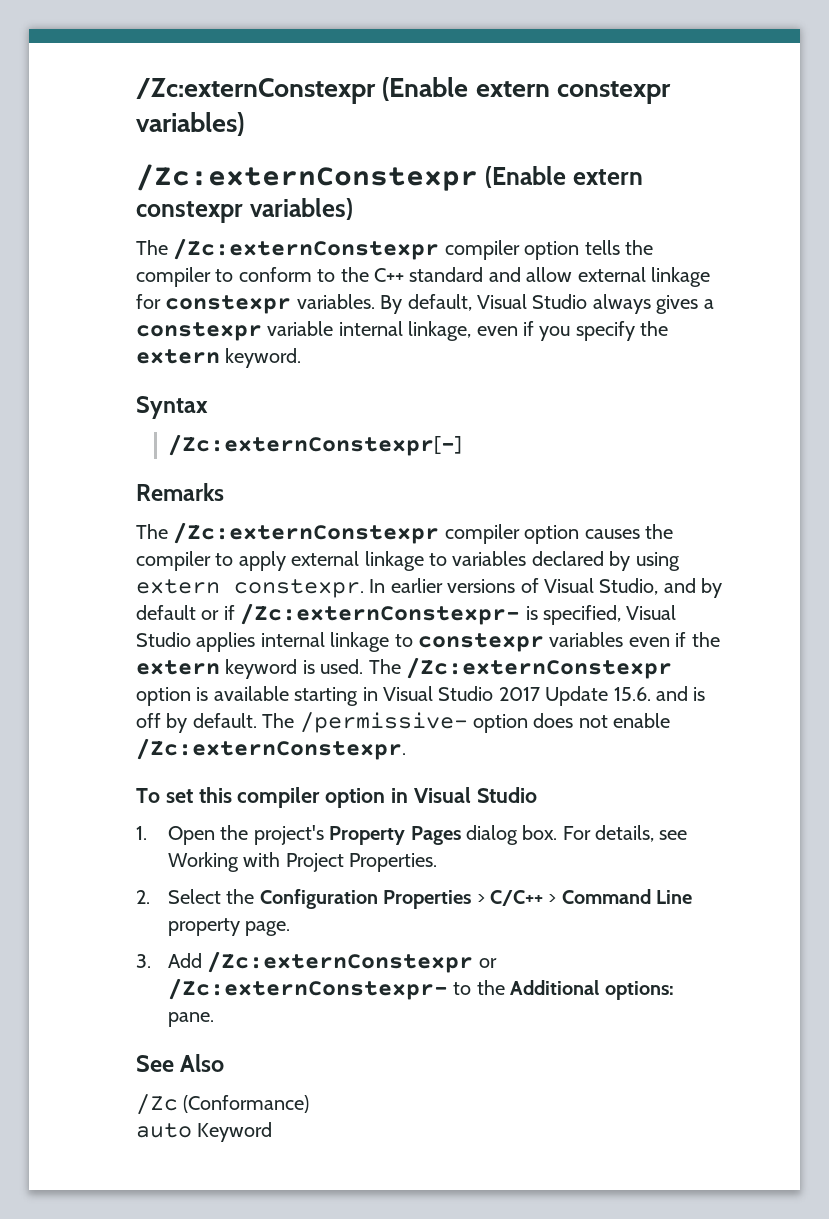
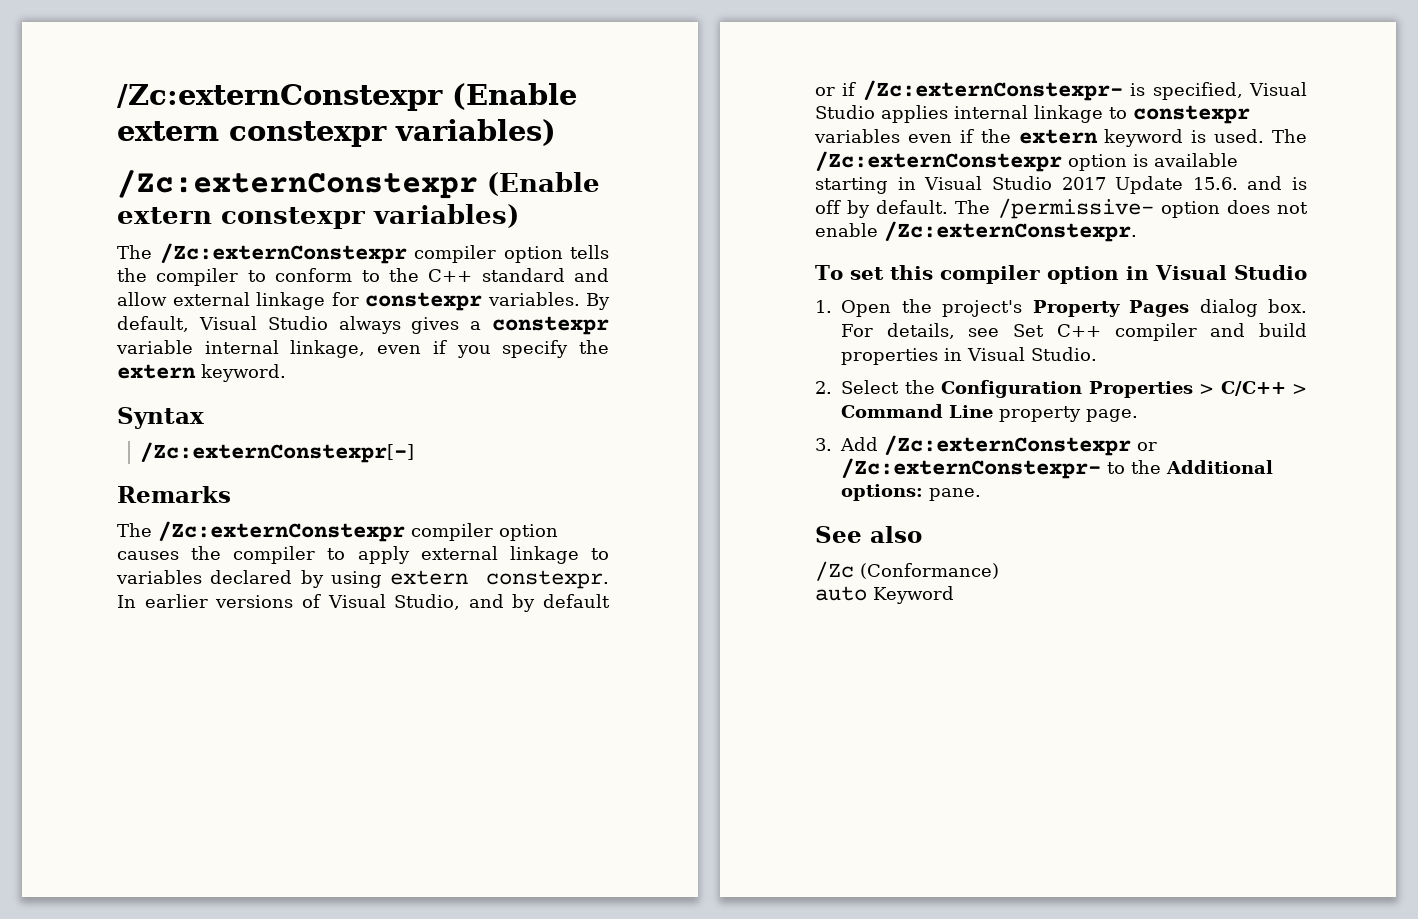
[167,852,438,872] Working with Project Properties. -> [1013,323,1307,341] [841,347,1097,365] Set C++ compiler and build properties in Visual Studio.
[180,1054,225,1072] Also -> [870,526,922,543] also

